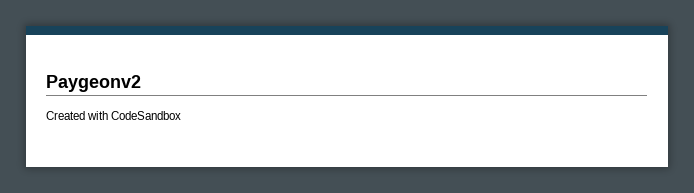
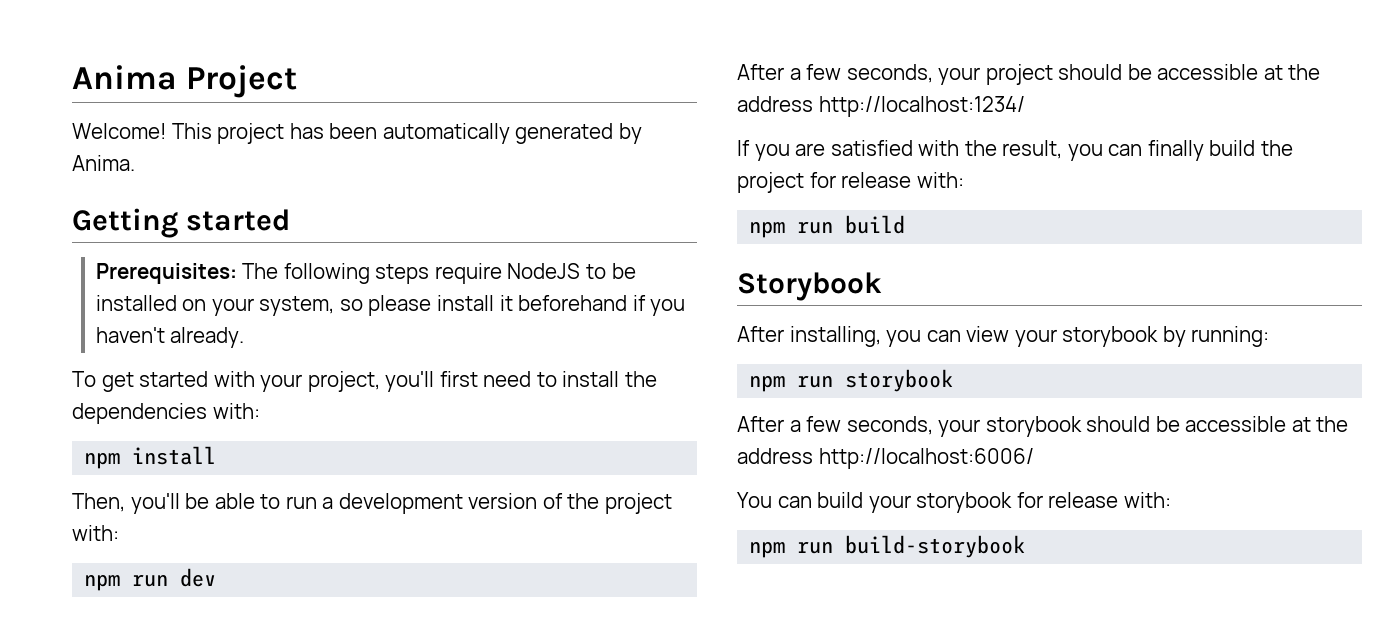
[46,75,141,92] [46,111,182,120] Paygeonv2 // Created with CodeSandbox -> [72,65,298,98] [72,123,642,144] [72,155,135,171] [72,208,291,238] [95,263,636,284] [95,295,686,316] [95,327,245,348] [72,371,657,392] [72,403,260,424] [84,446,217,469] [72,493,672,514] [72,525,119,541] [84,568,217,591] [737,64,1321,85] [737,96,1025,117] [737,140,1293,161] [737,172,964,193] [749,215,906,238] [737,272,882,301] [737,326,1270,347] [749,369,954,392] [737,416,1349,437] [737,448,1034,469] [737,492,1171,513] [749,535,1026,558] Anima Project // Welcome! This project has been automatically generated by Anima. // Getting started // Prerequisites: The following steps require NodeJS to be installed on your system, so please install it beforehand if you haven't already. // To get started with your project, you'll first need to install the dependencies with: // npm install // Then, you'll be able to run a development version of the project with: // npm run dev // After a few seconds, your project should be accessible at the address http://localhost:1234/ // If you are satisfied with the result, you can finally build the project for release with: // npm run build // Storybook // After installing, you can view your storybook by running: // npm run storybook // After a few seconds, your storybook should be accessible at the address http://localhost:6006/ // You can build your storybook for release with: // npm run build-storybook

